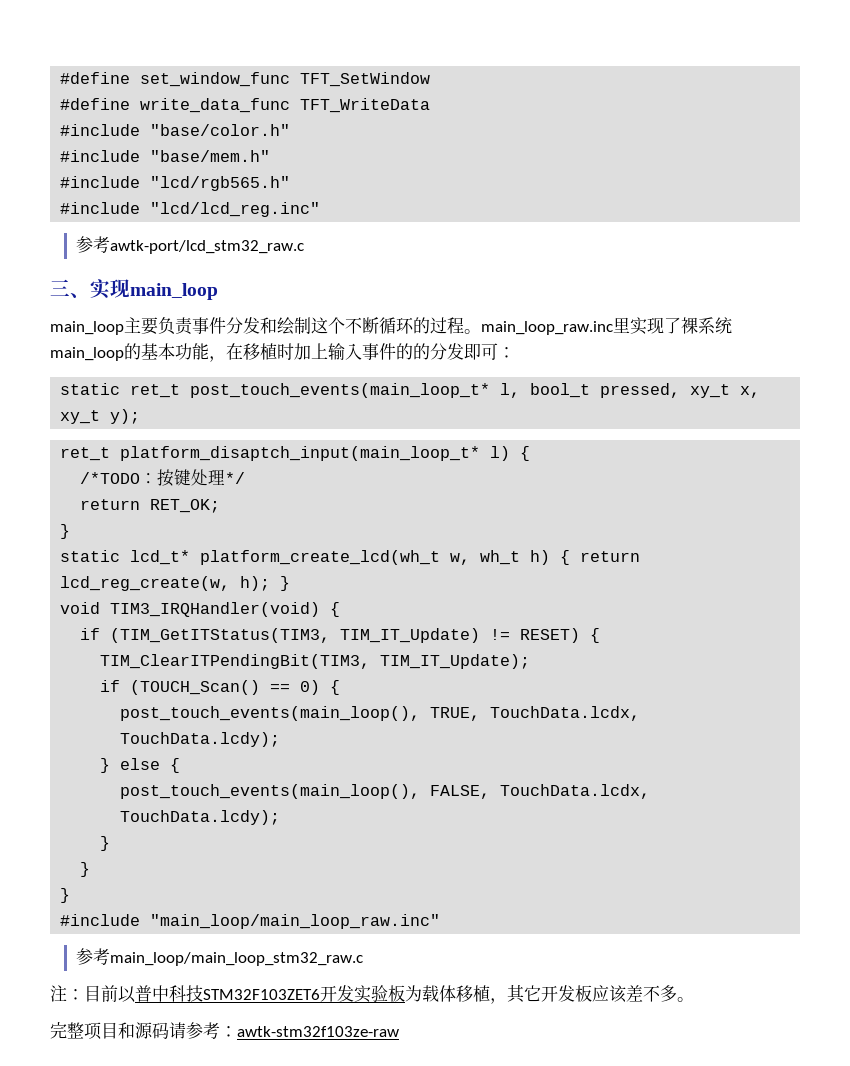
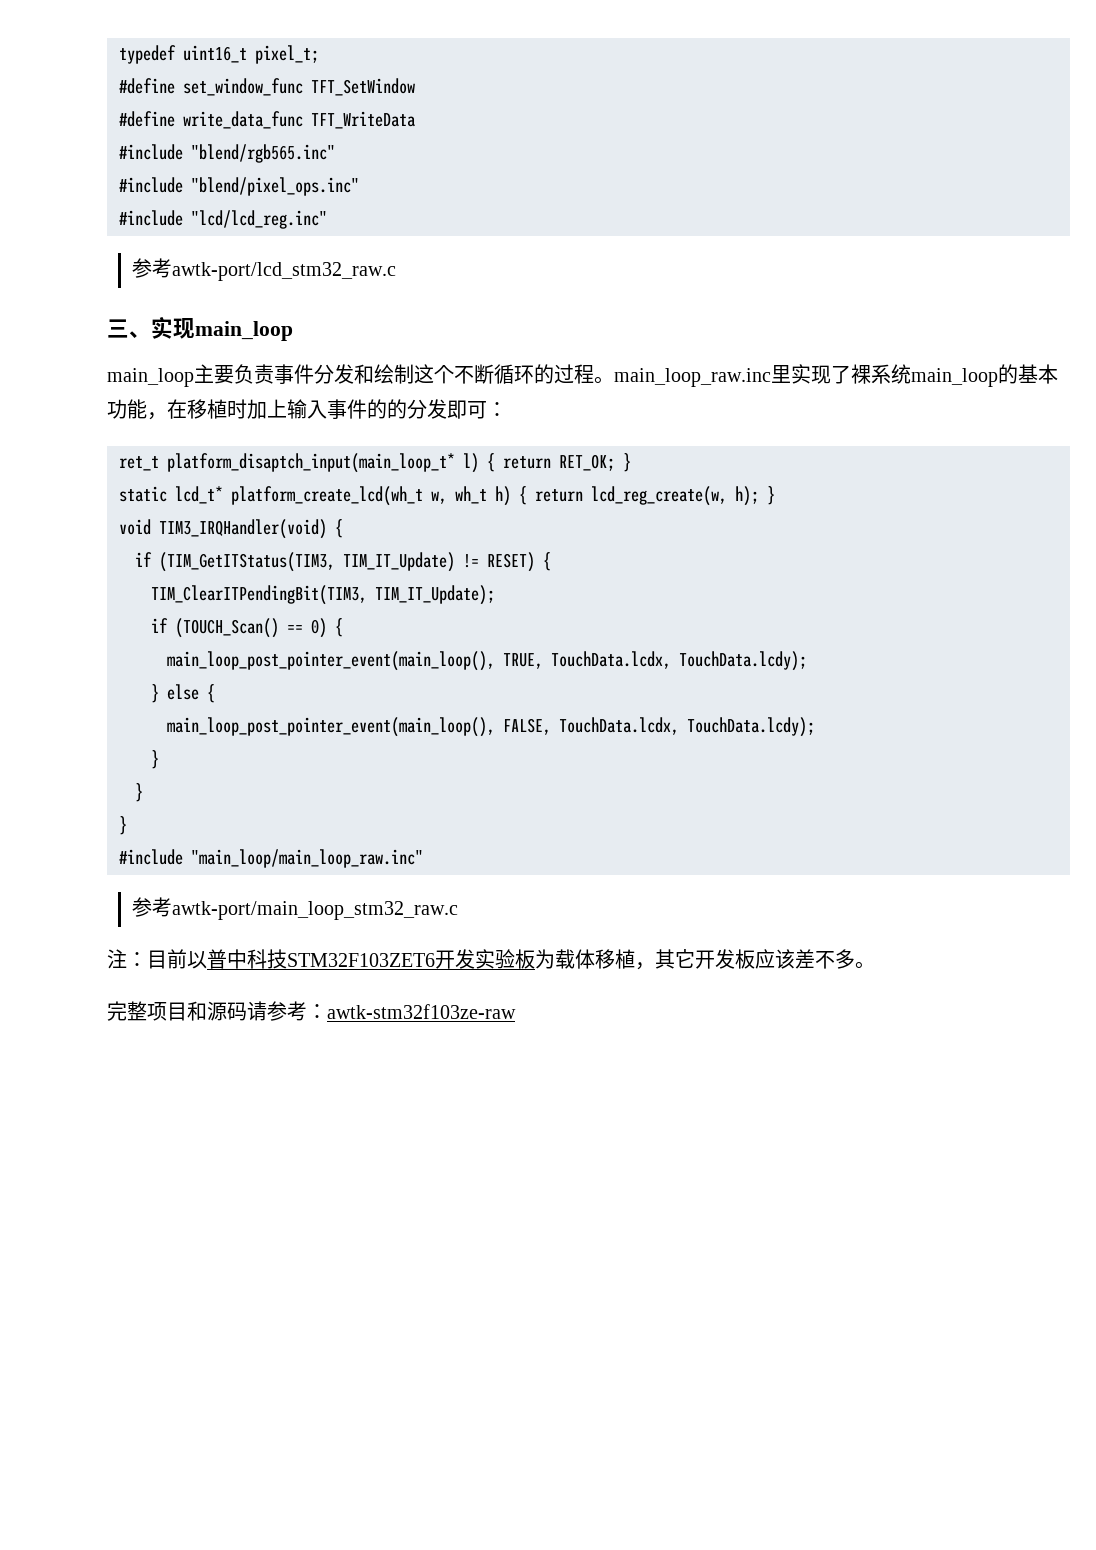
(60, 78) none -> [119,45,319,64] typedef uint16_t pixel_t; //
[150,124,291,136] [60,150,271,162] [60,176,291,191] "base/color.h" // #include "base/mem.h" // #include "lcd/rgb565.h" -> [191,144,335,163] [119,177,359,196] "blend/rgb565.inc" // #include "blend/pixel_ops.inc"
[60,383,761,398] [60,409,141,424] // static ret_t post_touch_events(main_loop_t* l, bool_t pressed, xy_t x, xy_t y); -> (507, 409) none
[80,469,246,487] // /*TODO：按键处理*/ // -> (495, 462) none
(221, 506) // -> (615, 462) none
[120,706,421,721] post_touch_events(main_loop(), -> [167,651,495,671] main_loop_post_pointer_event(main_loop(),
[120,784,421,799] post_touch_events(main_loop(), -> [167,717,495,737] main_loop_post_pointer_event(main_loop(),
[109,952,363,966] main_loop/main_loop_stm32_raw.c -> [171,901,458,920] awtk-port/main_loop_stm32_raw.c

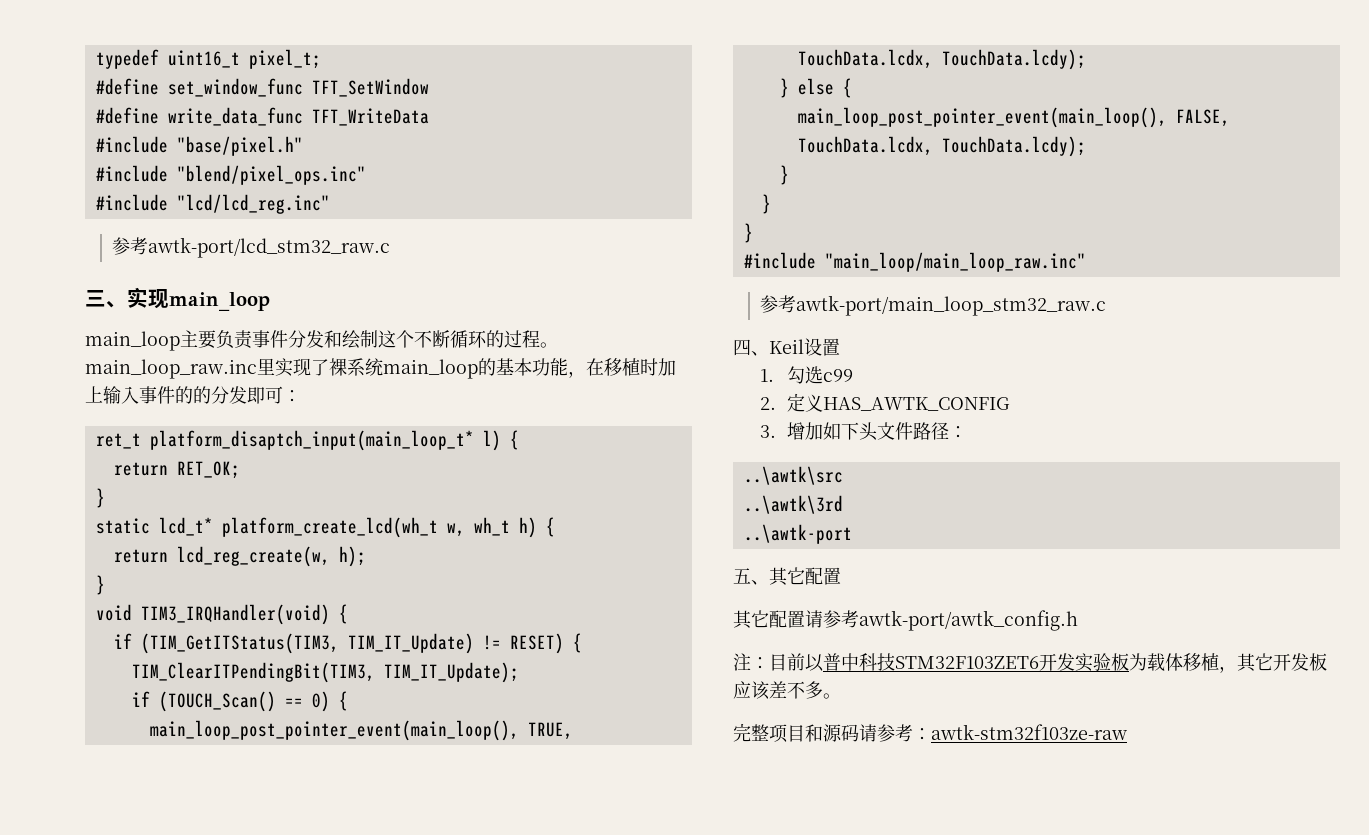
[191,144,335,163] "blend/rgb565.inc" -> [176,136,303,156] "base/pixel.h"
(495, 462) none -> (519, 440) //
(615, 462) none -> (240, 470) //
(527, 495) none -> (555, 527) //
(759, 496) none -> (366, 556) //
(458, 910) none -> [733,338,840,356] [760,366,854,384] [760,393,1011,412] [760,422,968,441] [743,466,843,485] [743,495,843,514] [743,524,852,544] [733,567,841,586] [733,610,1078,631] // 四、Keil设置 // 1.勾选c99 // 2.定义HAS_AWTK_CONFIG // 3.增加如下头文件路径： // ..\awtk\src // ..\awtk\3rd // ..\awtk-port // 五、其它配置 // 其它配置请参考awtk-port/awtk_config.h

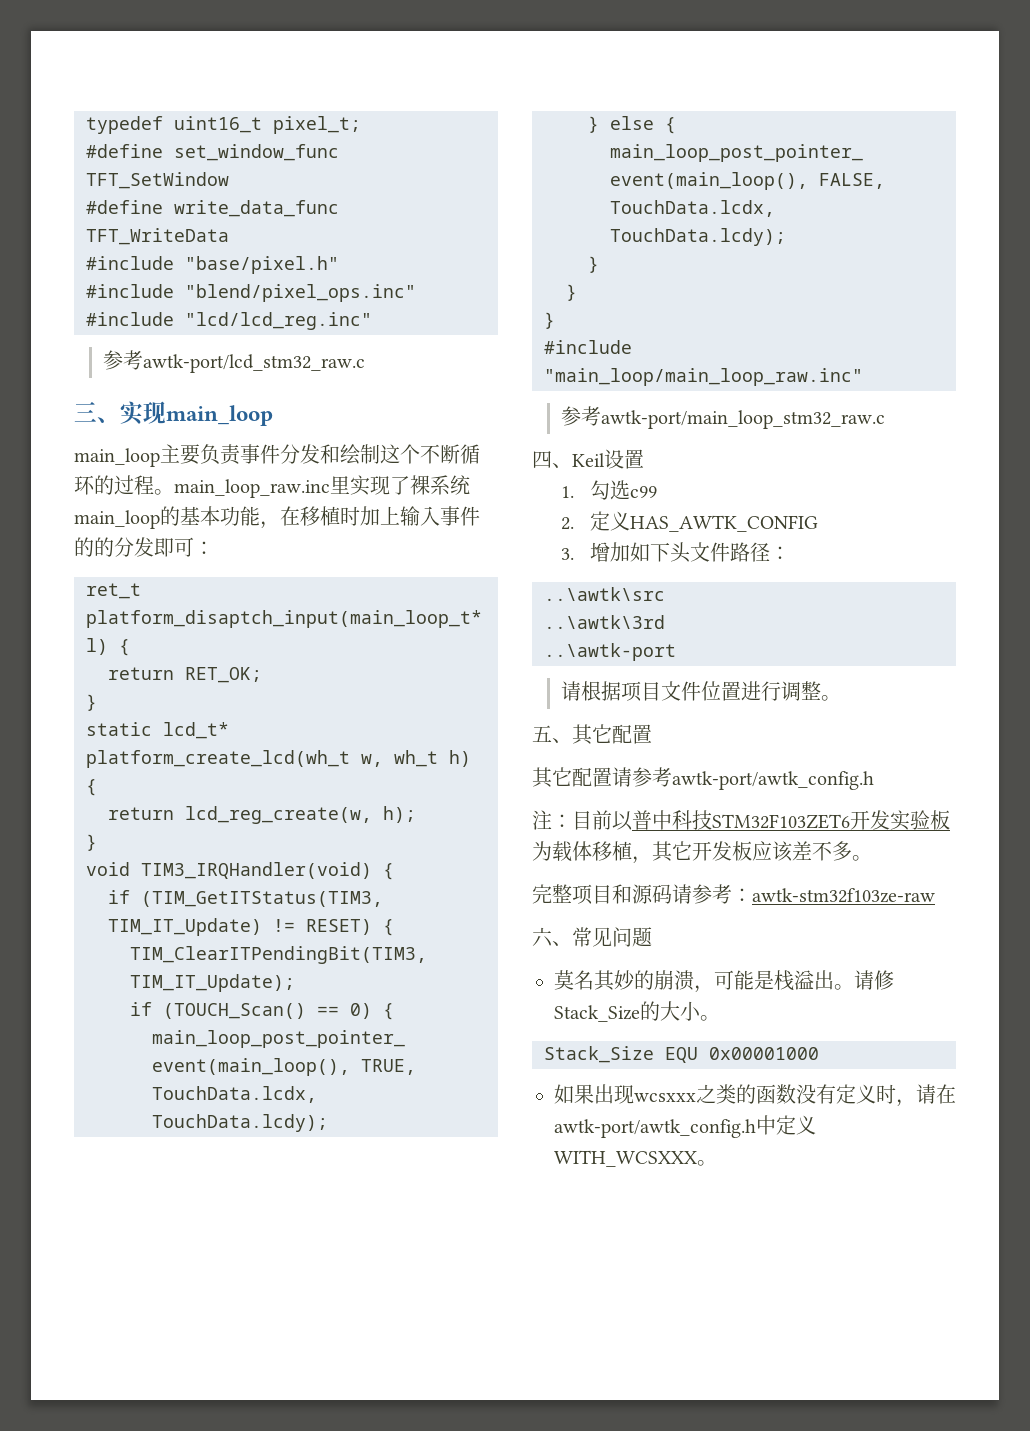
(852, 534) none -> [561,681,842,702] // 请根据项目文件位置进行调整。
(1127, 732) none -> [532,927,652,947] [554,970,894,993] [554,1001,720,1022] [544,1046,819,1063] [554,1084,956,1107] [554,1115,816,1138] [554,1150,717,1167] // 六、常见问题 // 莫名其妙的崩溃，可能是栈溢出。请修Stack_Size的大小。 // Stack_Size EQU 0x00001000 // 如果出现wcsxxx之类的函数没有定义时，请在awtk-port/awtk_config.h中定义WITH_WCSXXX。

